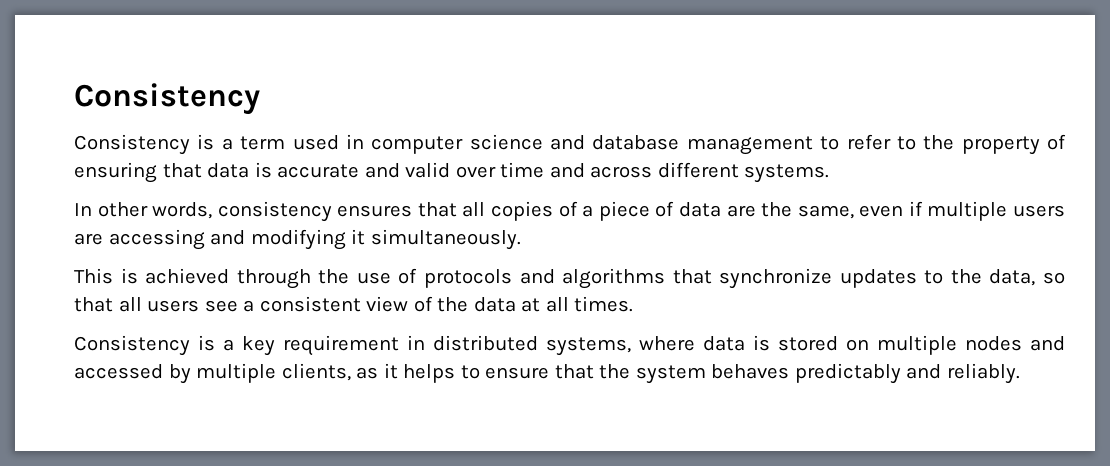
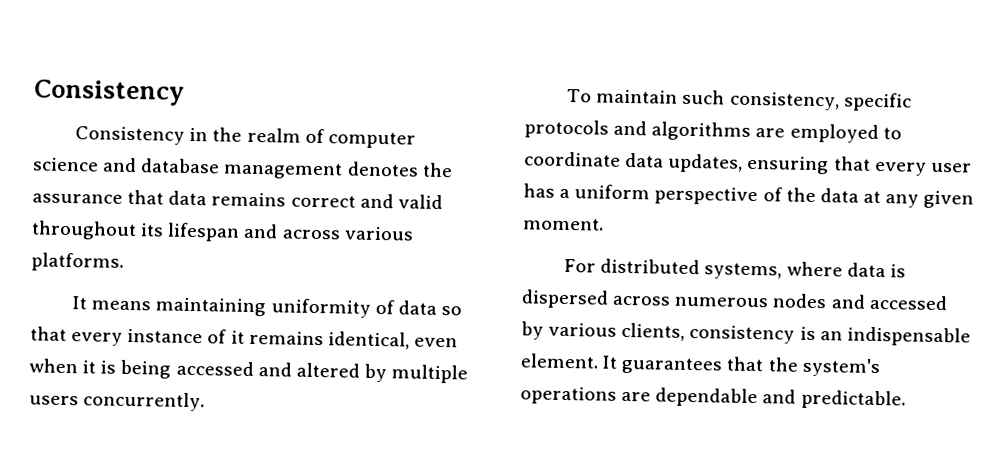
[197,134,364,150] is a term used in -> [189,127,325,144] in the realm of
[820,134,1066,155] [74,162,830,183] [74,201,1065,222] [74,229,521,250] [74,268,1065,289] [74,296,634,312] [74,335,425,356] to refer to the property of ensuring that data is accurate and valid over time and across different systems. // In other words, consistency ensures that all copies of a piece of data are the same, even if multiple users are accessing and modifying it simultaneously. // This is achieved through the use of protocols and algorithms that synchronize updates to the data, so that all users see a consistent view of the data at all times. // Consistency is a key requirement in -> [346,161,453,178] [32,189,443,210] [31,220,414,242] [31,252,124,272] [72,296,463,318] [30,326,458,350] [29,358,469,384] [29,391,206,412] [567,89,912,112] [524,119,902,144] [524,151,972,176] [523,183,975,209] [523,217,604,231] [564,258,597,273] denotes the assurance that data remains correct and valid throughout its lifespan and across various platforms. // It means maintaining uniformity of data so that every instance of it remains identical, even when it is being accessed and altered by multiple users concurrently. // To maintain such consistency, specific protocols and algorithms are employed to coordinate data updates, ensuring that every user has a uniform perspective of the data at any given moment. // For
[778,335,957,355] stored on multiple -> [521,289,769,309] dispersed across numerous
[196,363,1021,384] multiple clients, as it helps to ensure that the system behaves predictably and reliably. -> [548,322,971,347] [520,353,881,378] [520,386,906,410] various clients, consistency is an indispensable element. It guarantees that the system's operations are dependable and predictable.

